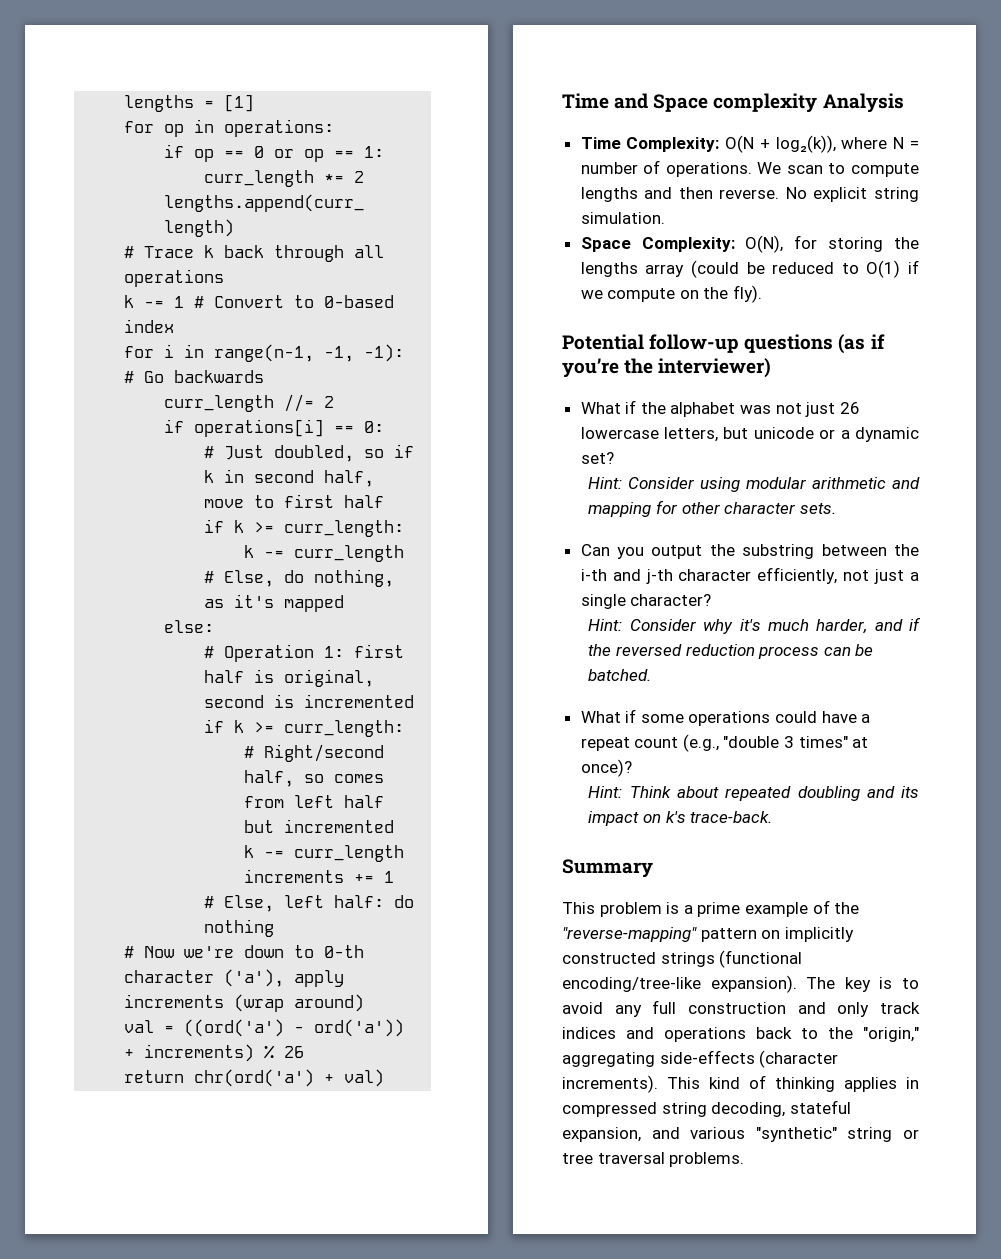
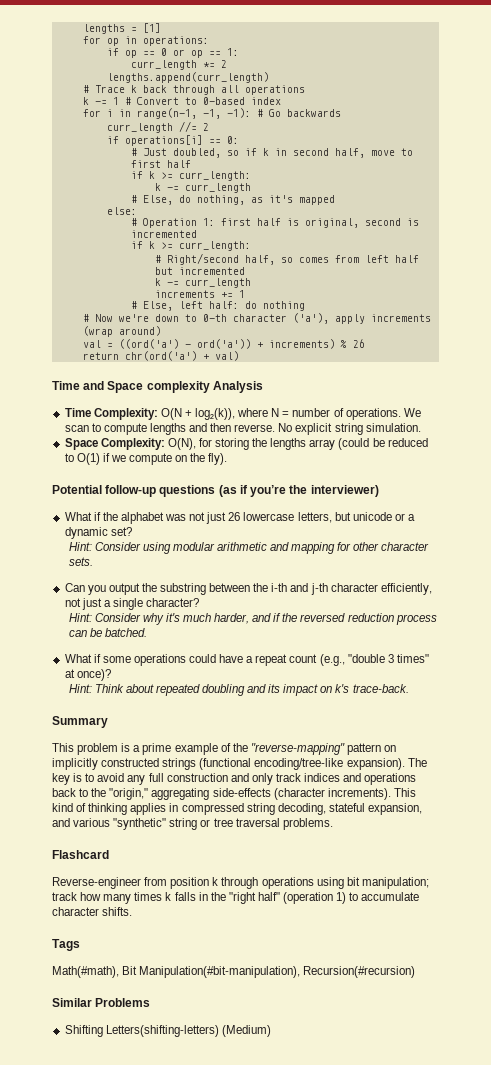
(745, 1159) none -> [52,850,109,859] [52,877,429,889] [52,892,420,904] [52,907,133,916] [52,939,80,951] [52,966,416,978] [52,998,151,1007] [64,1025,271,1037] // Flashcard // Reverse-engineer from position k through operations using bit manipulation; track how many times k falls in the "right half" (operation 1) to accumulate character shifts. // Tags // Math(#math), Bit Manipulation(#bit-manipulation), Recursion(#recursion) // Similar Problems // Shifting Letters(shifting-letters) (Medium)

